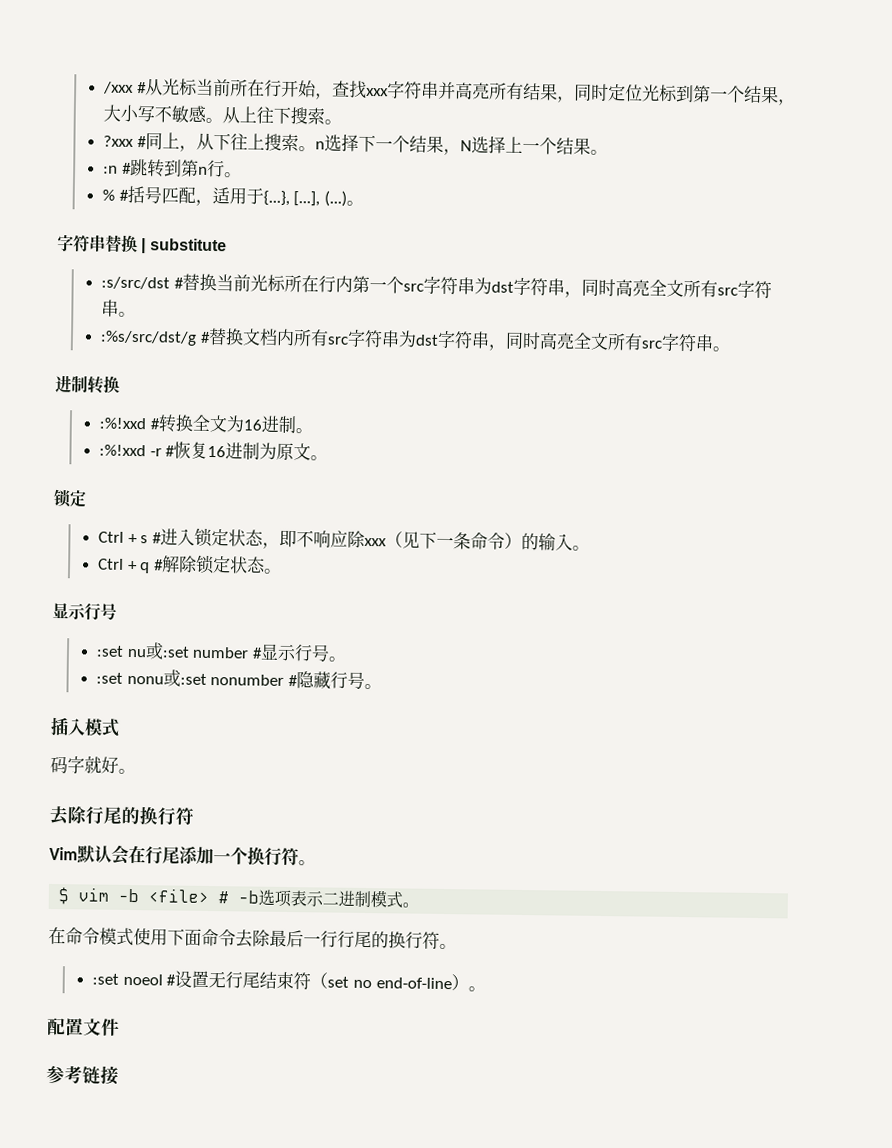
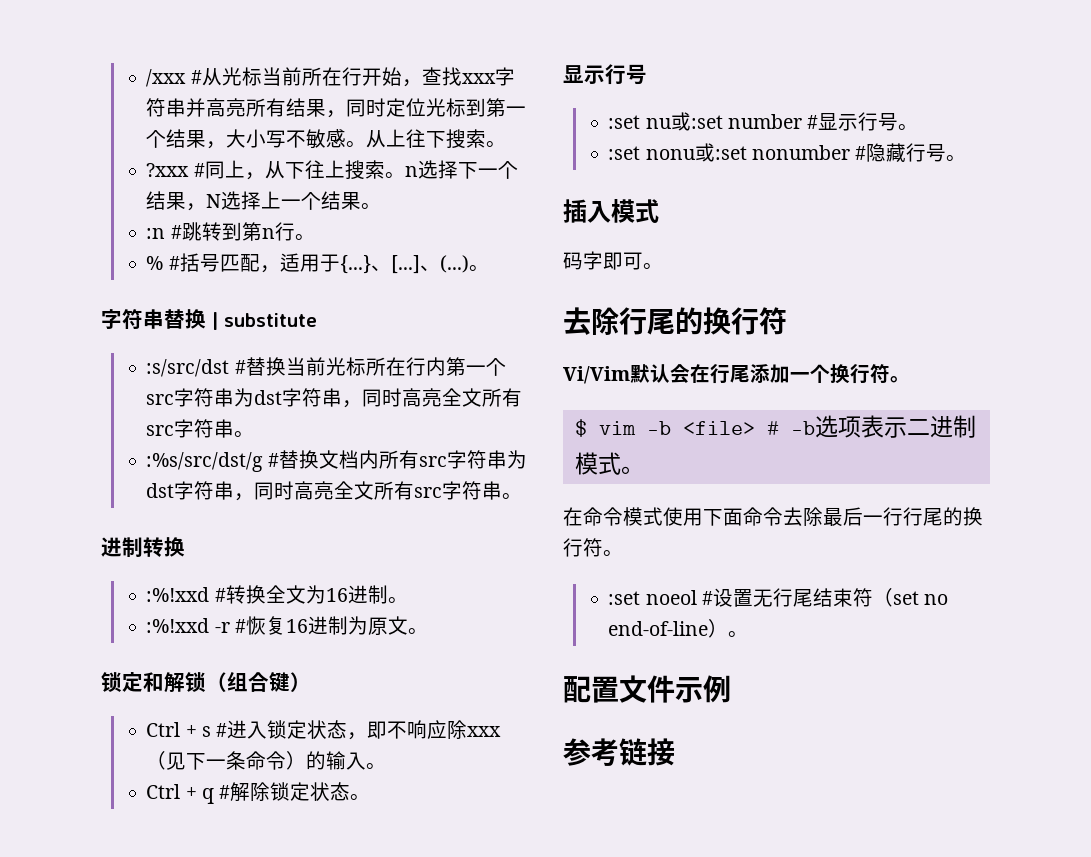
[262,190,321,207] {...}, [...], -> [339,255,440,274] {...}、[...]、
(87, 499) none -> [143,672,311,693] 和解锁（组合键）
[84,755,119,774] 就好 -> [603,252,643,270] 即可
[49,846,78,861] Vim -> [563,366,630,384] Vi/Vim
(120, 1027) none -> [675,675,731,703] 示例

